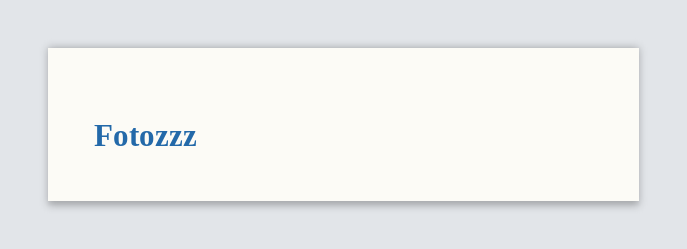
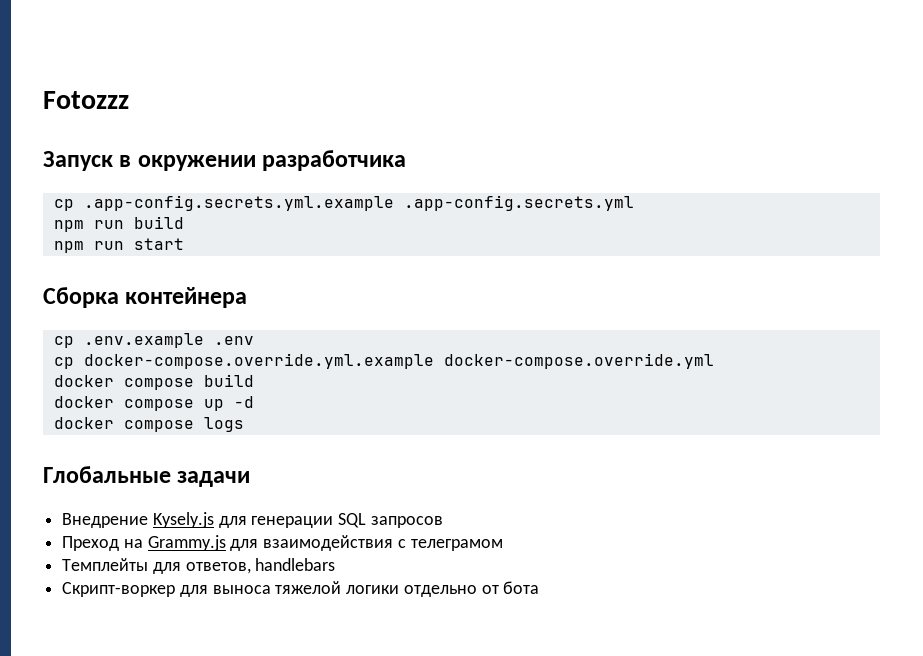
(197, 135) none -> [43,150,407,171] [53,195,634,211] [53,216,184,232] [53,238,184,253] [43,287,248,308] [53,333,254,348] [53,353,714,369] [53,374,254,390] [53,396,254,411] [53,417,244,432] [43,466,251,487] [62,512,443,528] [62,535,503,551] [62,558,336,574] [62,581,540,597] // Запуск в окружении разработчика // cp .app-config.secrets.yml.example .app-config.secrets.yml // npm run build // npm run start // Сборка контейнера // cp .env.example .env // cp docker-compose.override.yml.example docker-compose.override.yml // docker compose build // docker compose up -d // docker compose logs // Глобальные задачи // Внедрение Kysely.js для генерации SQL запросов // Преход на Grammy.js для взаимодействия с телеграмом // Темплейты для ответов, handlebars // Скрипт-воркер для выноса тяжелой логики отдельно от бота

